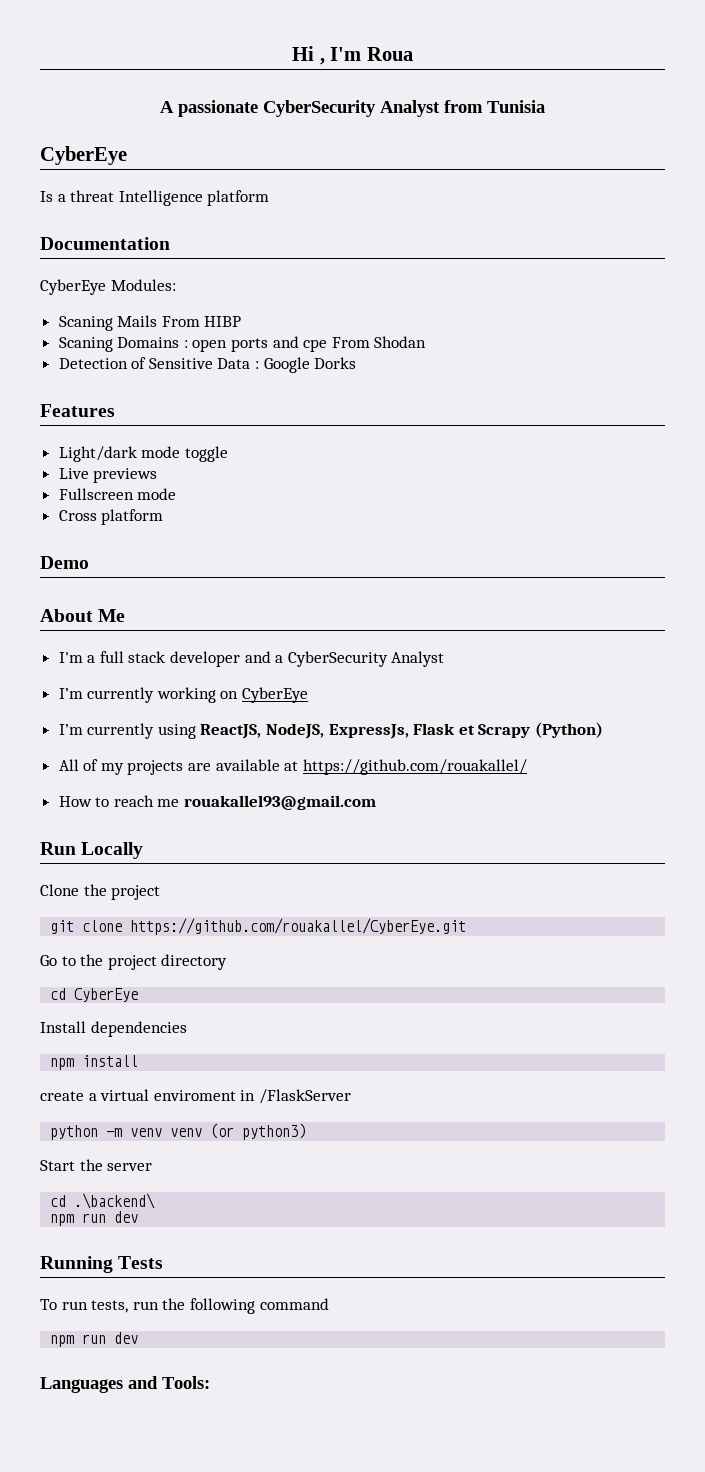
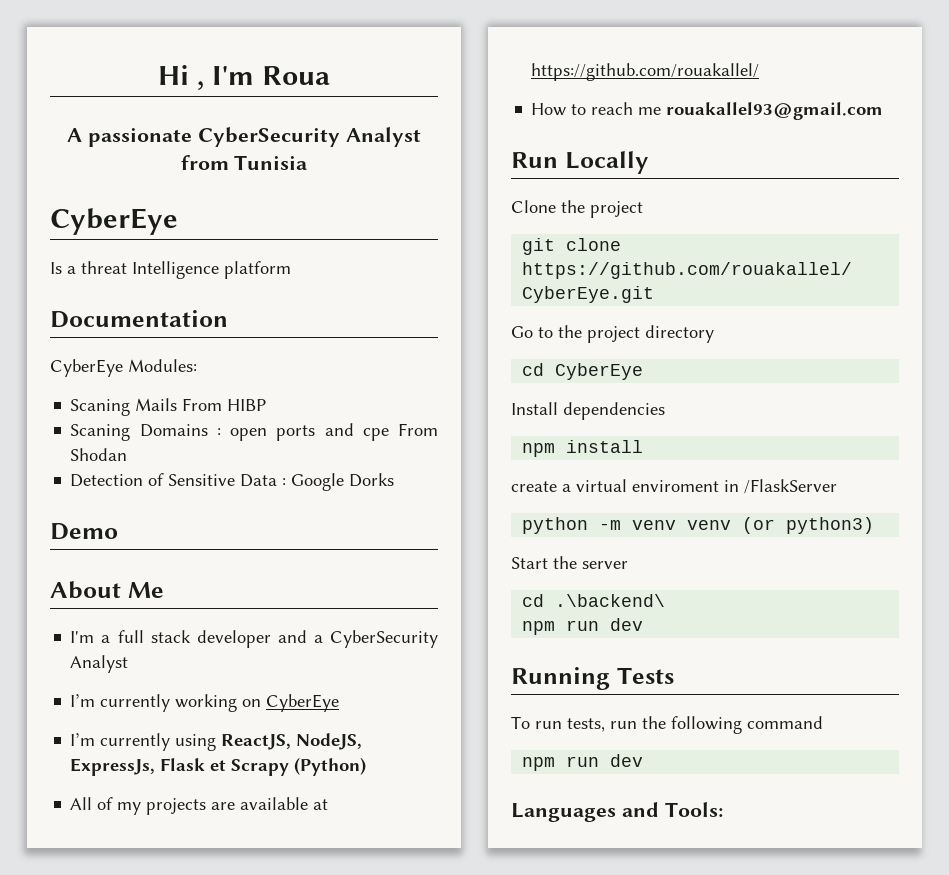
[40,404,115,417] [58,446,228,462] [58,468,158,483] [58,488,177,500] [58,509,164,525] // Features // Light/dark mode toggle // Live previews // Fullscreen mode // Cross platform -> (395, 480) none

